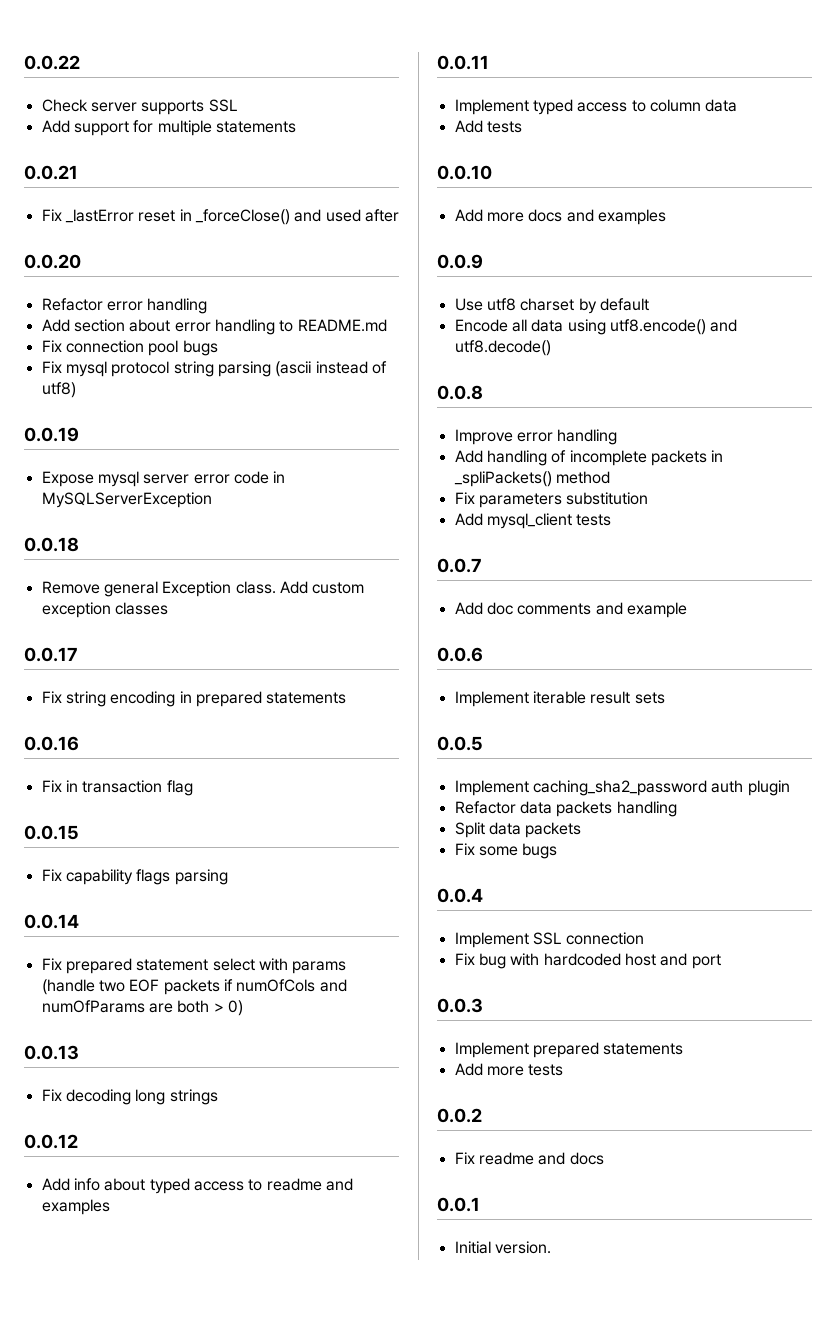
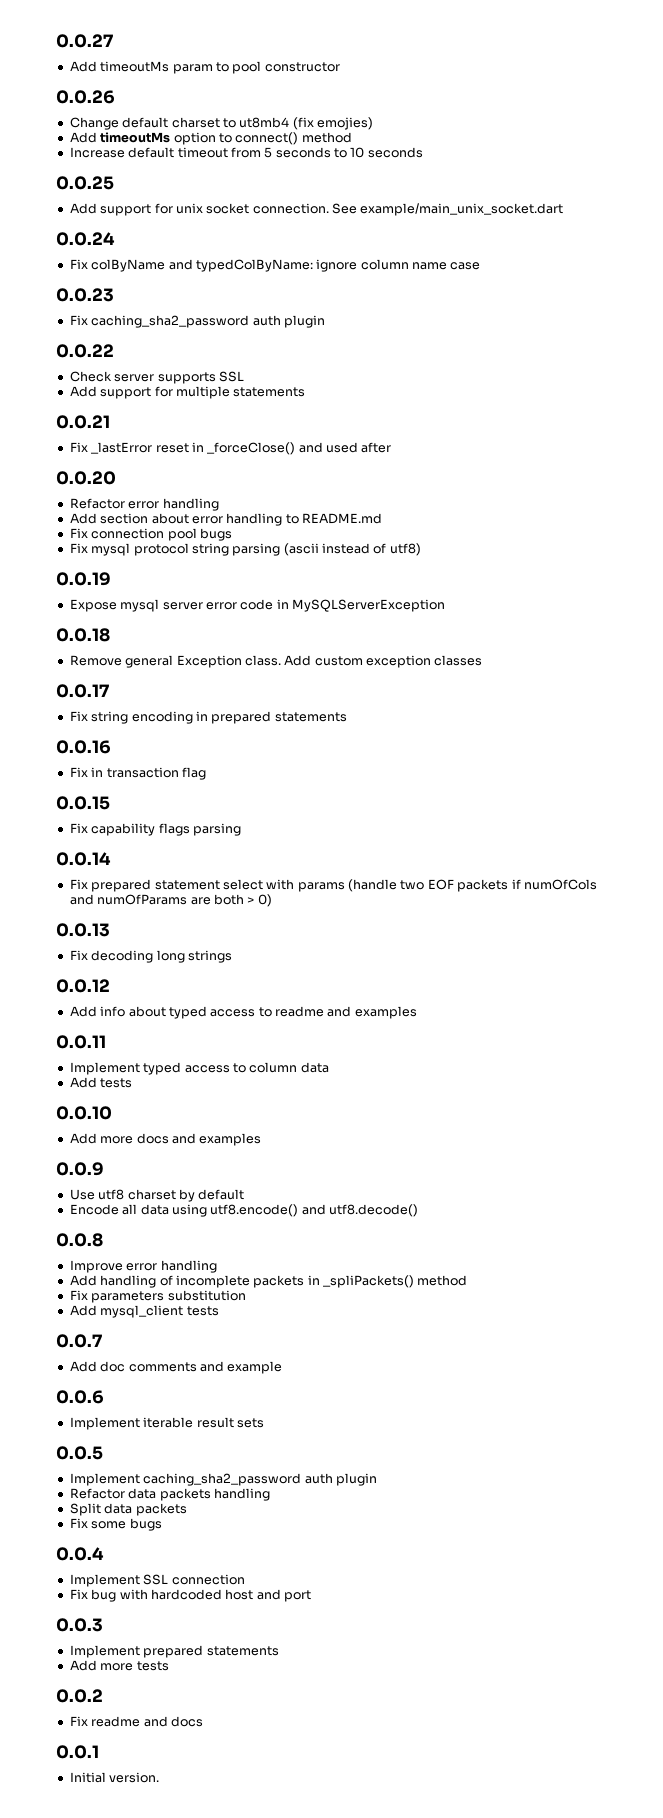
(24, 62) none -> [56,34,113,48] [69,61,340,74] [56,90,115,104] [69,117,373,130] [69,132,352,145] [69,147,423,158] [56,176,114,190] [69,203,564,216] [56,232,115,246] [69,259,481,272] [56,288,114,302] [69,315,325,328] 0.0.27 // Add timeoutMs param to pool constructor // 0.0.26 // Change default charset to ut8mb4 (fix emojies) // Add timeoutMs option to connect() method // Increase default timeout from 5 seconds to 10 seconds // 0.0.25 // Add support for unix socket connection. See example/main_unix_socket.dart // 0.0.24 // Fix colByName and typedColByName: ignore column name case // 0.0.23 // Fix caching_sha2_password auth plugin //

